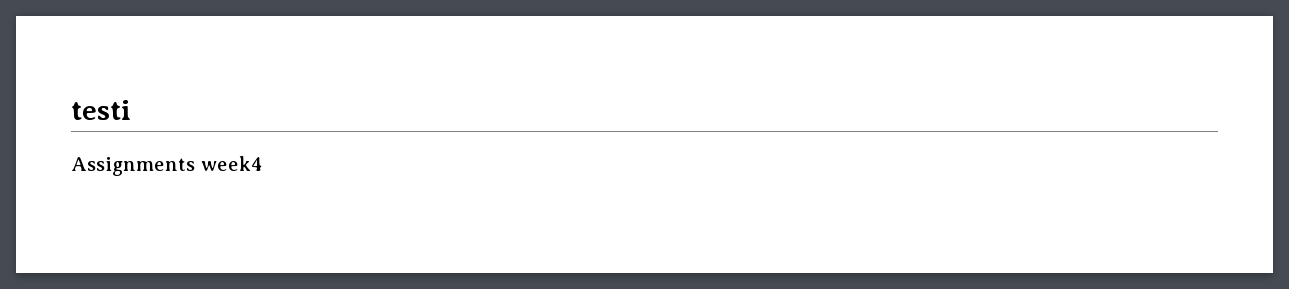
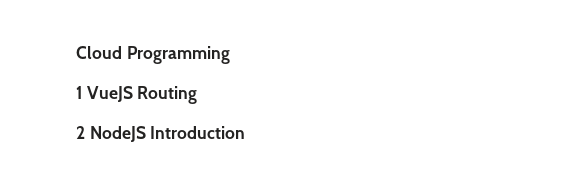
[71,100,131,120] [71,156,263,176] testi // Assignments week4 -> [76,46,230,64] [76,86,198,104] [76,126,246,142] Cloud Programming // 1 VueJS Routing // 2 NodeJS Introduction

